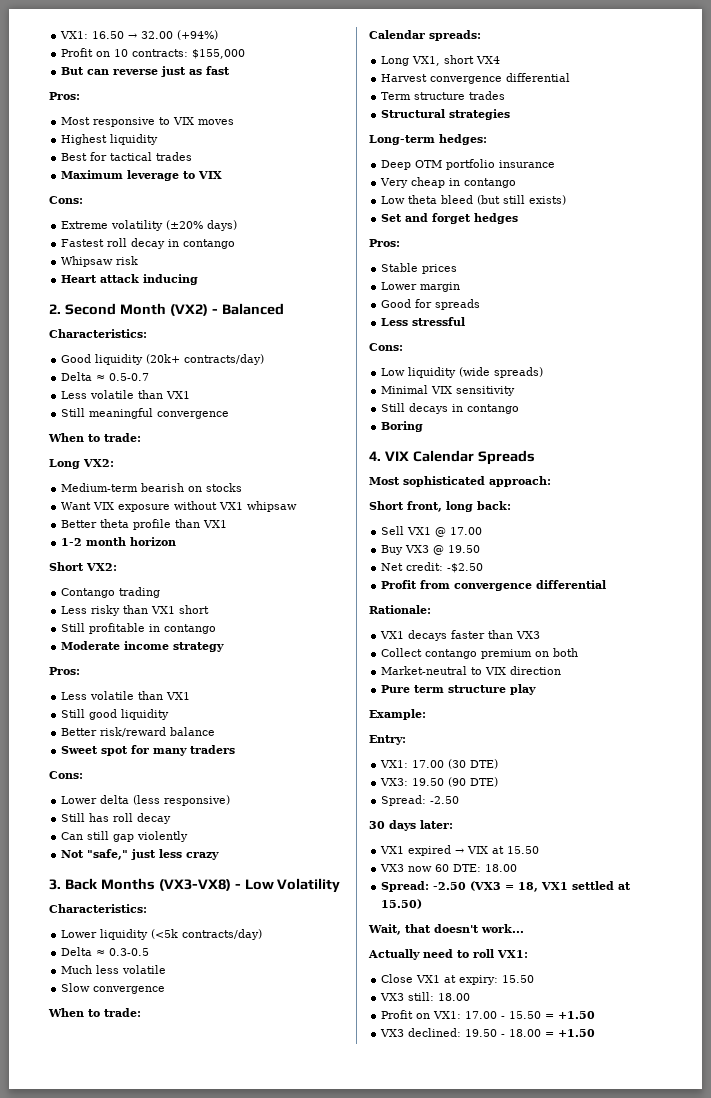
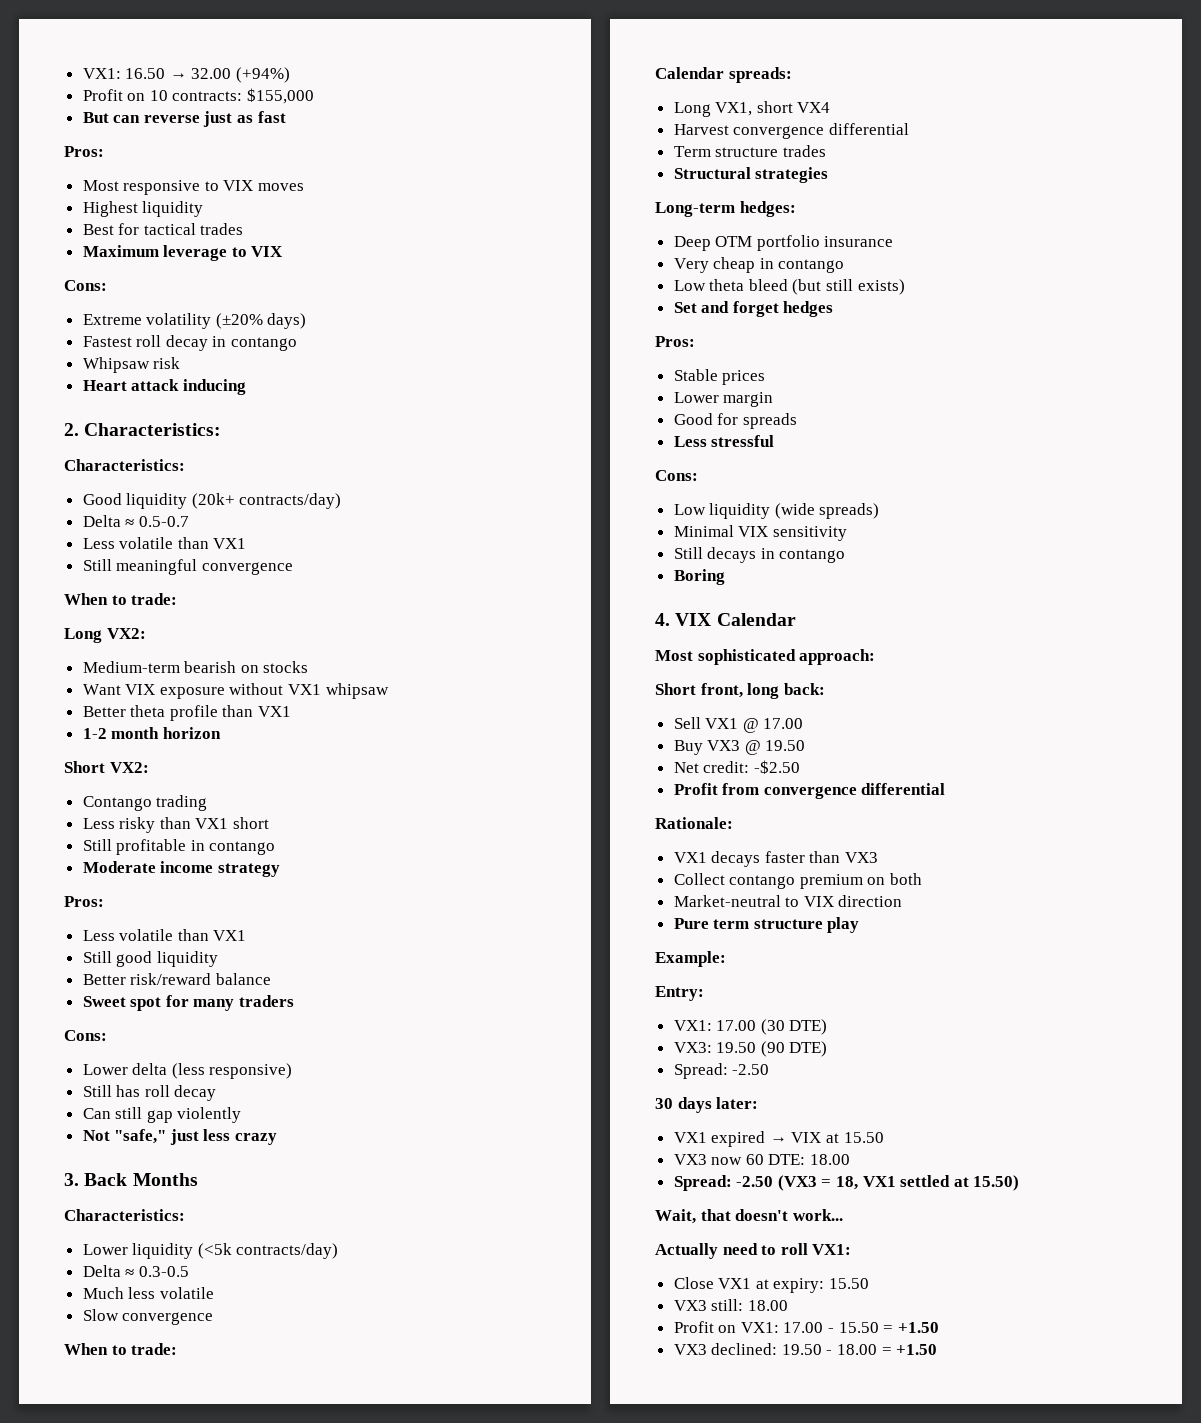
[64,303,284,316] Second Month (VX2) - Balanced -> [84,423,222,436] Characteristics:
[158,878,341,893] (VX3-VX8) - Low Volatility -> (198, 1179) none
[477,450,535,465] Spreads -> (796, 619) none

